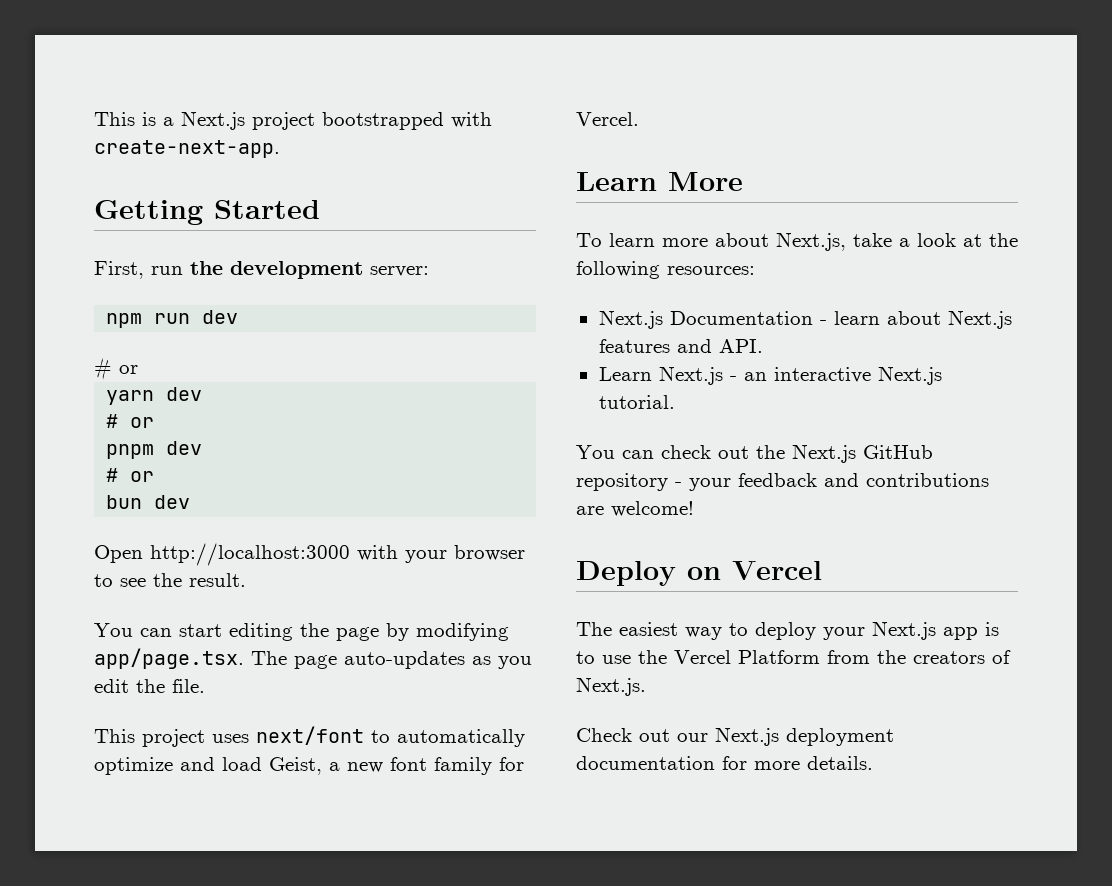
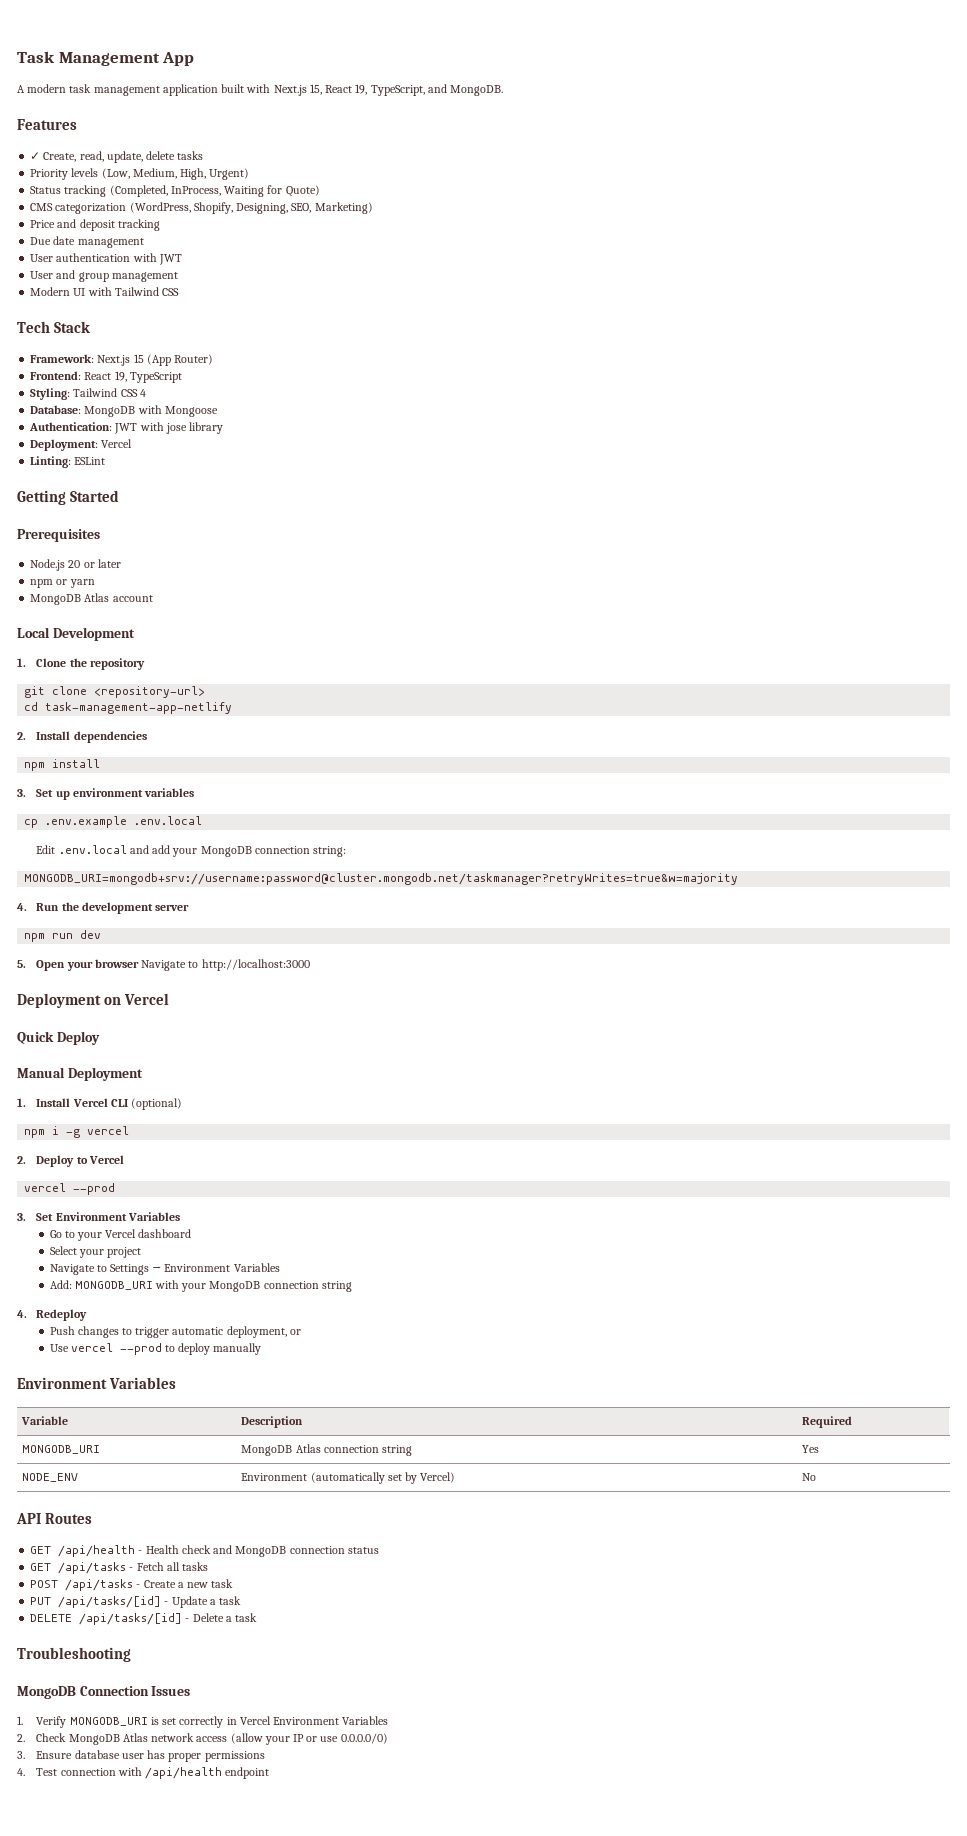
[94,111,492,130] [94,140,280,158] [94,200,320,225] [94,261,183,279] This is a Next.js project bootstrapped with create-next-app. // Getting Started // First, run -> [17,51,195,66] [17,84,504,96] [17,119,77,130] [30,151,204,163] [30,168,250,180] [30,185,320,197] [30,202,373,214] [30,219,160,231] [30,236,144,248] [30,253,182,265] [30,270,178,282] [30,287,180,296] [17,321,91,333] [30,354,214,366] [30,371,182,383] [30,388,146,400] [30,405,218,417] [29,422,224,434] [30,439,133,451] [30,456,106,468] [17,490,120,505] [17,529,100,542] [30,559,121,571] [30,579,95,588] [30,593,153,605] [17,627,135,641] [17,658,145,670] [24,686,206,698] [24,702,233,714] [17,731,147,743] [24,759,101,771] [17,788,195,800] [24,816,203,828] [36,845,346,857] [24,873,739,885] [17,903,60,911] Task Management App // A modern task management application built with Next.js 15, React 19, TypeScript, and MongoDB. // Features // ✓ Create, read, update, delete tasks // Priority levels (Low, Medium, High, Urgent) // Status tracking (Completed, InProcess, Waiting for Quote) // CMS categorization (WordPress, Shopify, Designing, SEO, Marketing) // Price and deposit tracking // Due date management // User authentication with JWT // User and group management // Modern UI with Tailwind CSS // Tech Stack // Framework: Next.js 15 (App Router) // Frontend: React 19, TypeScript // Styling: Tailwind CSS 4 // Database: MongoDB with Mongoose // Authentication: JWT with jose library // Deployment: Vercel // Linting: ESLint // Getting Started // Prerequisites // Node.js 20 or later // npm or yarn // MongoDB Atlas account // Local Development // 1. Clone the repository // git clone <repository-url> // cd task-management-app-netlify // 2. Install dependencies // npm install // 3. Set up environment variables // cp .env.example .env.local // Edit .env.local and add your MongoDB connection string: // MONGODB_URI=mongodb+srv://username:password@cluster.mongodb.net/taskmanager?retryWrites=true&w=majority // 4. Run
[370,266,429,277] server: -> [155,904,190,911] server
[94,357,138,380] [106,387,203,405] [106,414,155,428] [106,441,203,459] [106,468,155,482] [106,495,191,509] [94,543,525,566] [94,573,246,587] [94,623,509,641] [94,648,532,669] [94,679,205,693] [94,726,525,747] [94,757,524,775] [576,112,639,126] [576,172,743,191] [576,232,1018,251] [576,261,755,279] [598,310,1012,329] [598,339,763,353] [598,366,942,385] [598,395,675,409] [576,444,933,463] [576,473,989,491] [576,501,694,517] [576,561,822,586] [576,621,999,640] [576,650,1011,664] [576,677,646,696] [576,727,894,746] [576,756,873,770] # or // yarn dev // # or // pnpm dev // # or // bun dev // Open http://localhost:3000 with your browser to see the result. // You can start editing the page by modifying app/page.tsx. The page auto-updates as you edit the file. // This project uses next/font to automatically optimize and load Geist, a new font family for Vercel. // Learn More // To learn more about Next.js, take a look at the following resources: // Next.js Documentation - learn about Next.js features and API. // Learn Next.js - an interactive Next.js tutorial. // You can check out the Next.js GitHub repository - your feedback and contributions are welcome! // Deploy on Vercel // The easiest way to deploy your Next.js app is to use the Vercel Platform from the creators of Next.js. // Check out our Next.js deployment documentation for more details. -> [17,959,310,971] [17,993,170,1008] [17,1031,100,1045] [17,1067,143,1081] [17,1098,183,1110] [24,1126,130,1138] [17,1155,124,1167] [24,1183,116,1195] [17,1212,180,1221] [49,1229,192,1241] [49,1246,141,1258] [49,1263,280,1275] [49,1280,352,1292] [17,1309,88,1321] [49,1326,301,1338] [49,1343,262,1355] [17,1377,177,1389] [21,1416,69,1425] [241,1416,304,1428] [802,1416,853,1428] [22,1445,101,1454] [241,1444,413,1456] [802,1445,820,1453] [22,1473,79,1482] [241,1472,456,1484] [802,1473,817,1481] [16,1513,93,1524] [30,1545,379,1557] [30,1562,209,1574] [30,1579,234,1591] [30,1596,242,1608] [30,1613,258,1625] [17,1647,131,1662] [17,1686,191,1699] [17,1716,389,1728] [17,1733,388,1745] [17,1750,265,1762] [17,1767,270,1779] 5. Open your browser Navigate to http://localhost:3000 // Deployment on Vercel // Quick Deploy // Manual Deployment // 1. Install Vercel CLI (optional) // npm i -g vercel // 2. Deploy to Vercel // vercel --prod // 3. Set Environment Variables // Go to your Vercel dashboard // Select your project // Navigate to Settings → Environment Variables // Add: MONGODB_URI with your MongoDB connection string // 4. Redeploy // Push changes to trigger automatic deployment, or // Use vercel --prod to deploy manually // Environment Variables // Variable | Description | Required // MONGODB_URI | MongoDB Atlas connection string | Yes // NODE_ENV | Environment (automatically set by Vercel) | No // API Routes // GET /api/health - Health check and MongoDB connection status // GET /api/tasks - Fetch all tasks // POST /api/tasks - Create a new task // PUT /api/tasks/[id] - Update a task // DELETE /api/tasks/[id] - Delete a task // Troubleshooting // MongoDB Connection Issues // 1. Verify MONGODB_URI is set correctly in Vercel Environment Variables // 2. Check MongoDB Atlas network access (allow your IP or use 0.0.0.0/0) // 3. Ensure database user has proper permissions // 4. Test connection with /api/health endpoint

